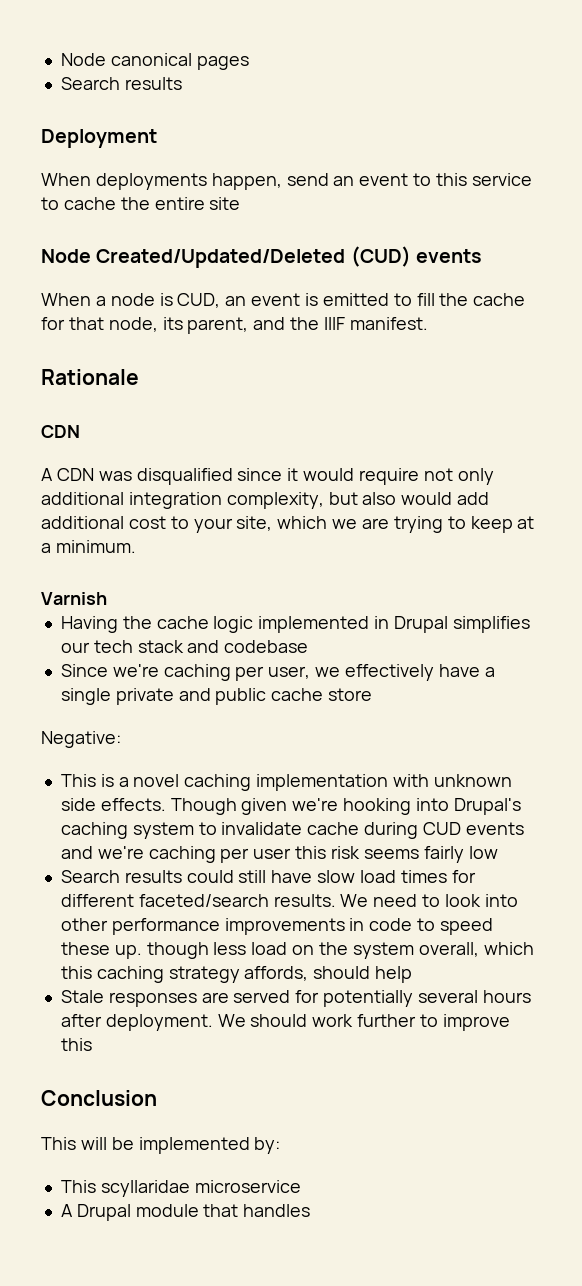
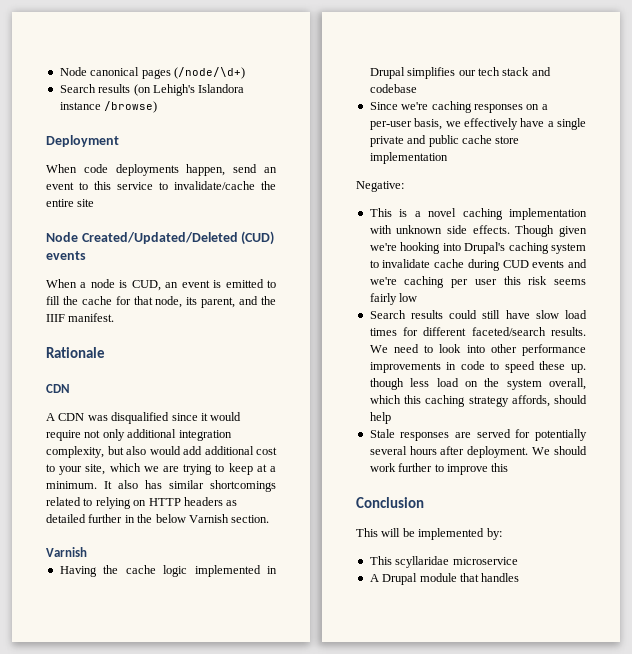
[60,77,182,90] // Search results -> [173,67,245,79] [59,84,245,96] [59,101,158,113] (/node/\d+) // Search results (on Lehigh's Islandora instance /browse)
(91, 179) none -> [83,164,108,173] code
[63,197,116,210] cache -> [174,181,255,190] invalidate/cache
(136, 546) none -> [104,480,276,492] [46,497,238,509] [46,514,270,523] It also has similar shortcomings related to relying on HTTP headers as detailed further in the below Varnish section.
[235,666,311,681] per user, -> [473,104,548,113] [369,118,443,130] responses on a per-user basis,
(373, 694) none -> [369,152,448,164] implementation

